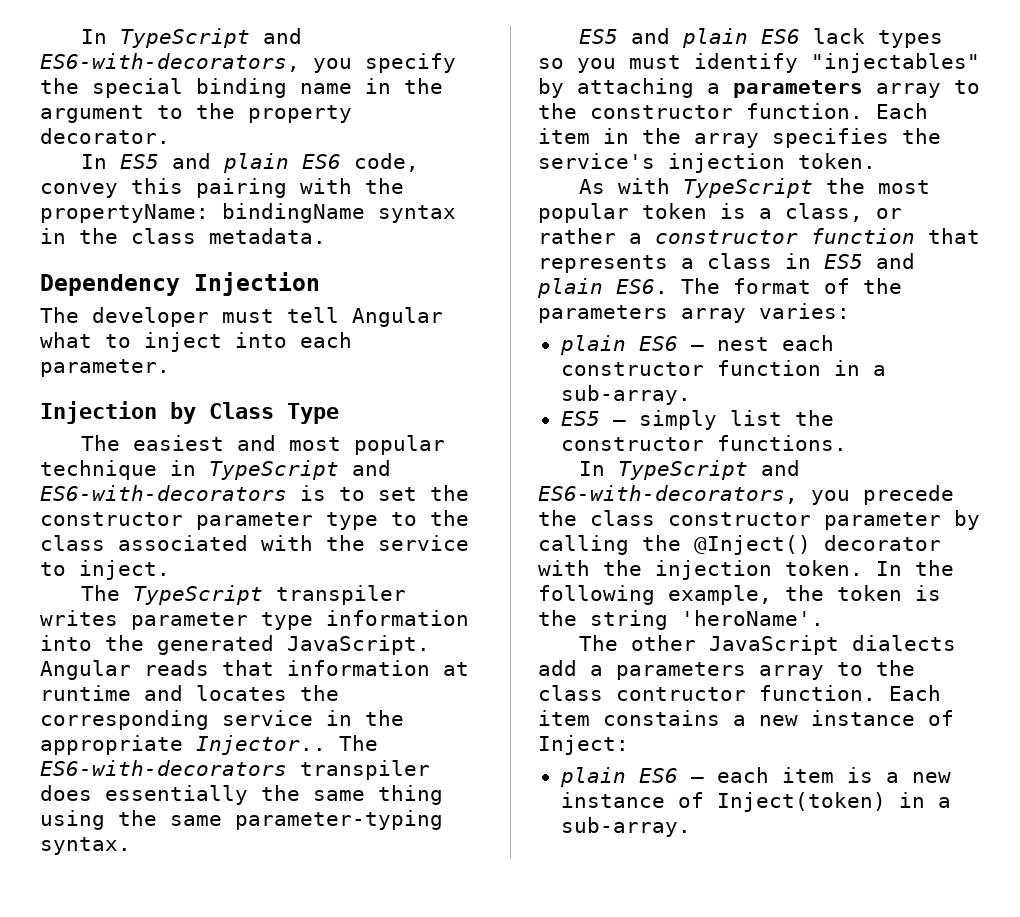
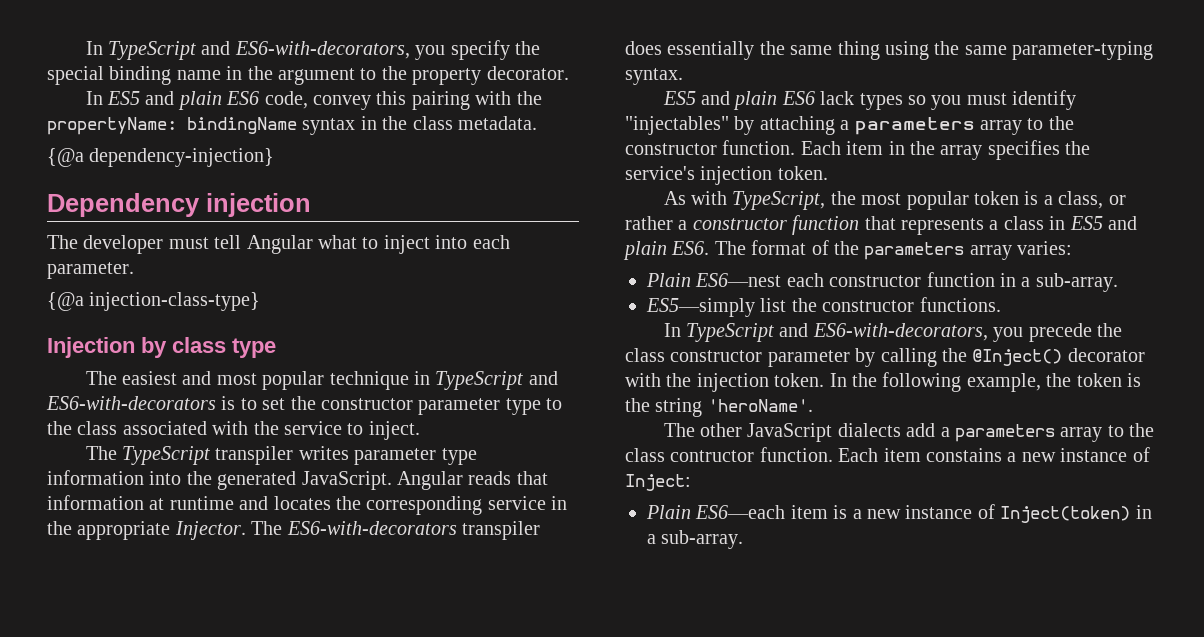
(326, 236) none -> [47,148,275,167] // {@a dependency-injection}
[194,272,320,296] Injection -> [206,193,311,217] injection
(170, 368) none -> [47,292,261,311] // {@a injection-class-type}
[209,402,339,424] Class Type -> [172,337,276,358] class type
[196,735,326,755] Injector.. -> [174,521,246,540] Injector.
[683,178,814,198] TypeScript -> [732,191,826,210] TypeScript,
[559,335,769,355] plain ES6 — nest -> [646,273,782,287] Plain ES6—nest
[560,410,717,430] ES5 — simply -> [646,298,755,317] ES5—simply
[559,767,769,787] plain ES6 — each -> [646,505,786,519] Plain ES6—each

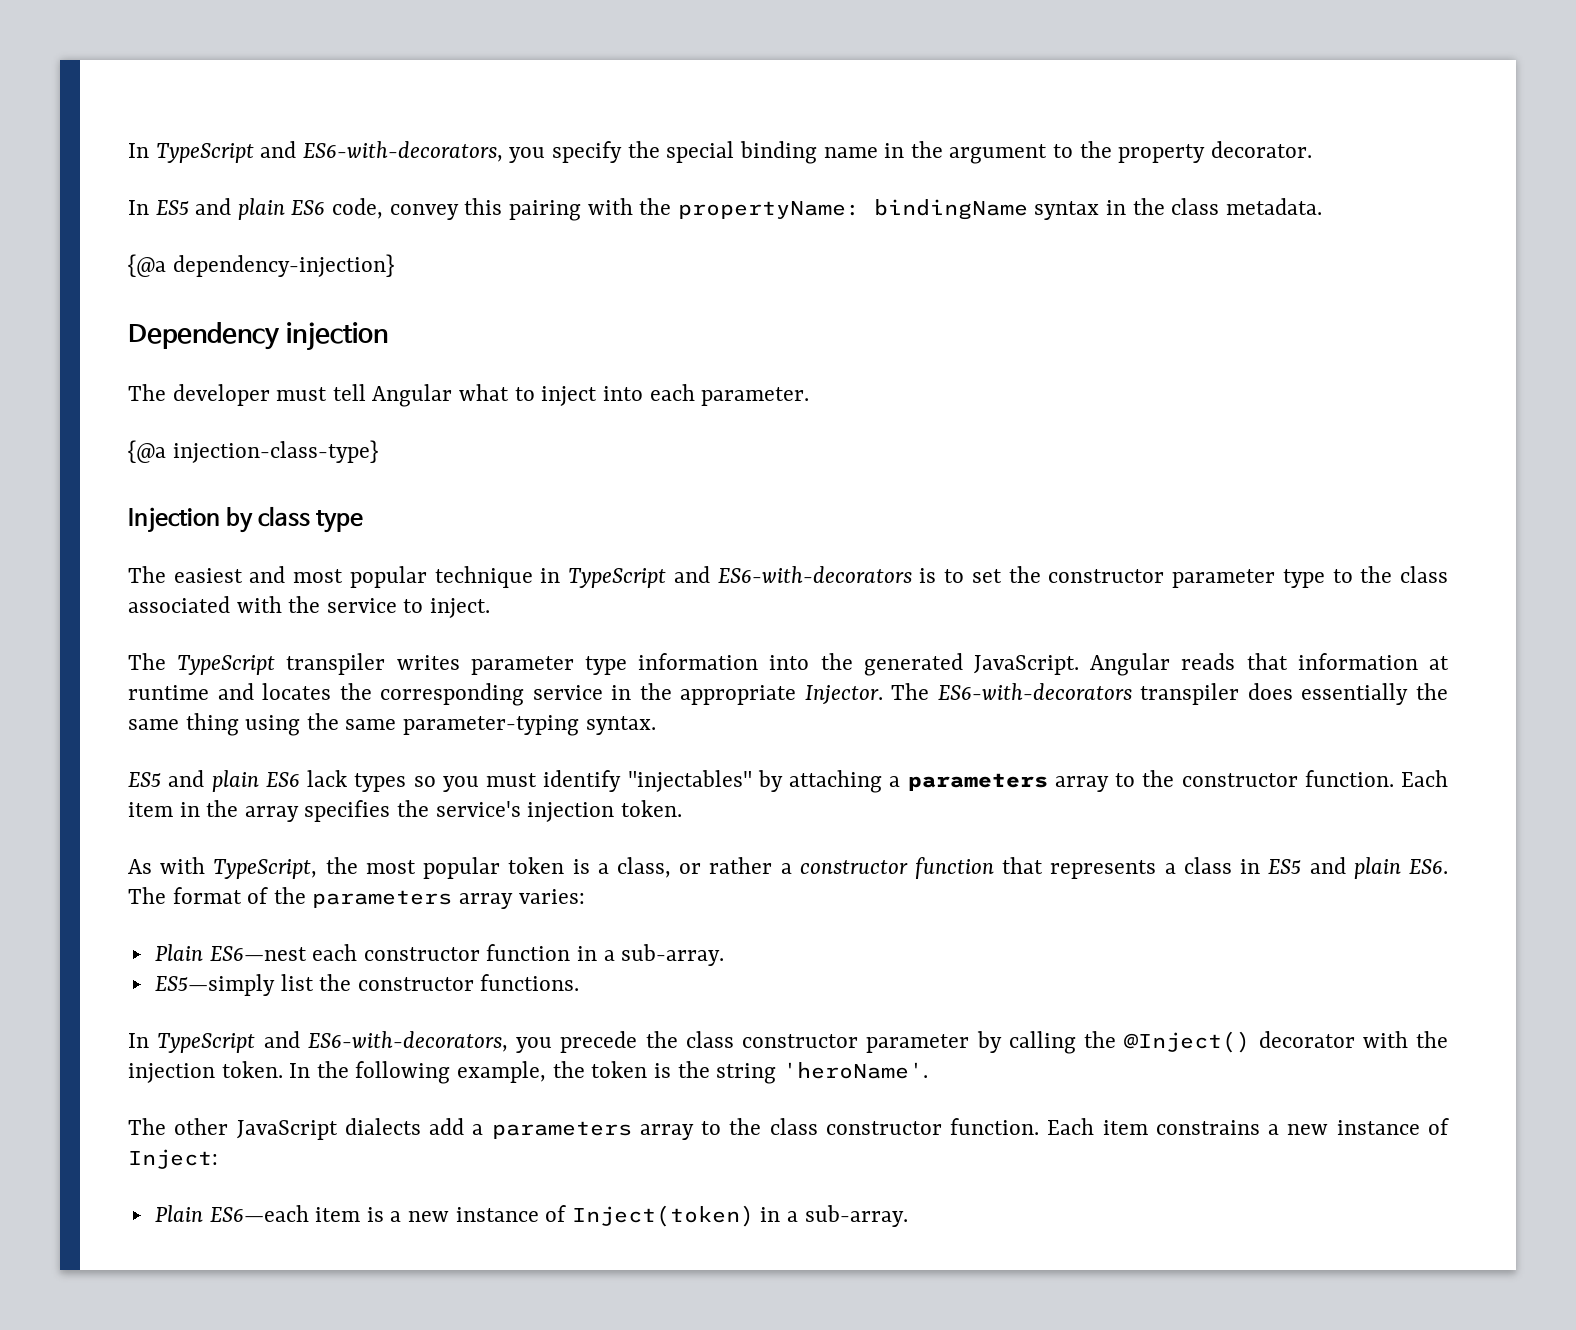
[670,447,1002,462] contructor function. Each item constains -> [825,1118,1260,1135] constructor function. Each item constrains

